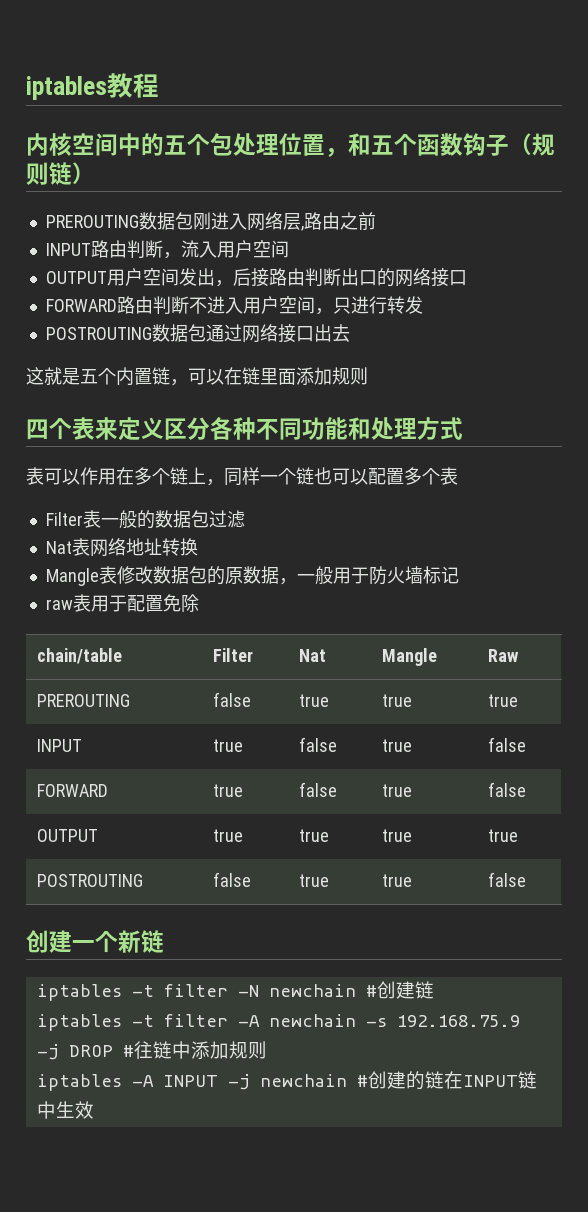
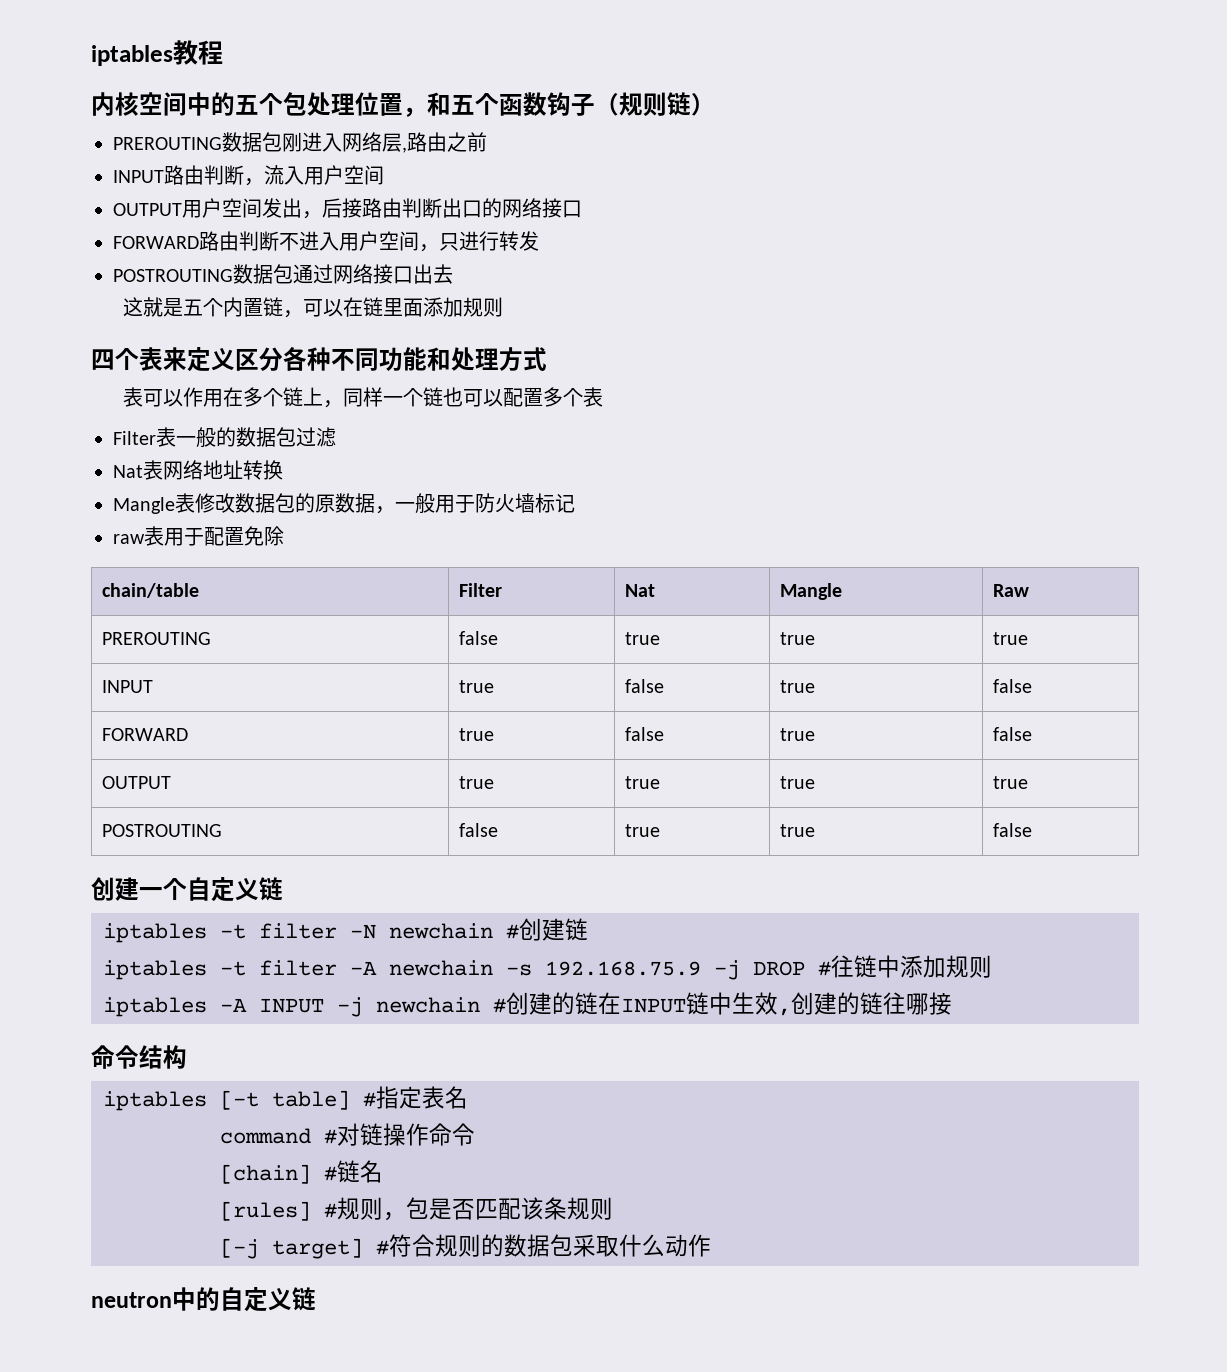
[118,930,141,953] 新 -> [187,877,259,902] 自定义
(94, 1110) none -> [778,992,952,1016] [91,1045,187,1069] [103,1086,468,1111] [220,1123,475,1146] [220,1160,383,1184] [220,1197,613,1221] [220,1234,711,1259] [91,1287,316,1312] ,创建的链往哪接 // 命令结构 // iptables [-t table] #指定表名 // command #对链操作命令 // [chain] #链名 // [rules] #规则，包是否匹配该条规则 // [-j target] #符合规则的数据包采取什么动作 // neutron中的自定义链

